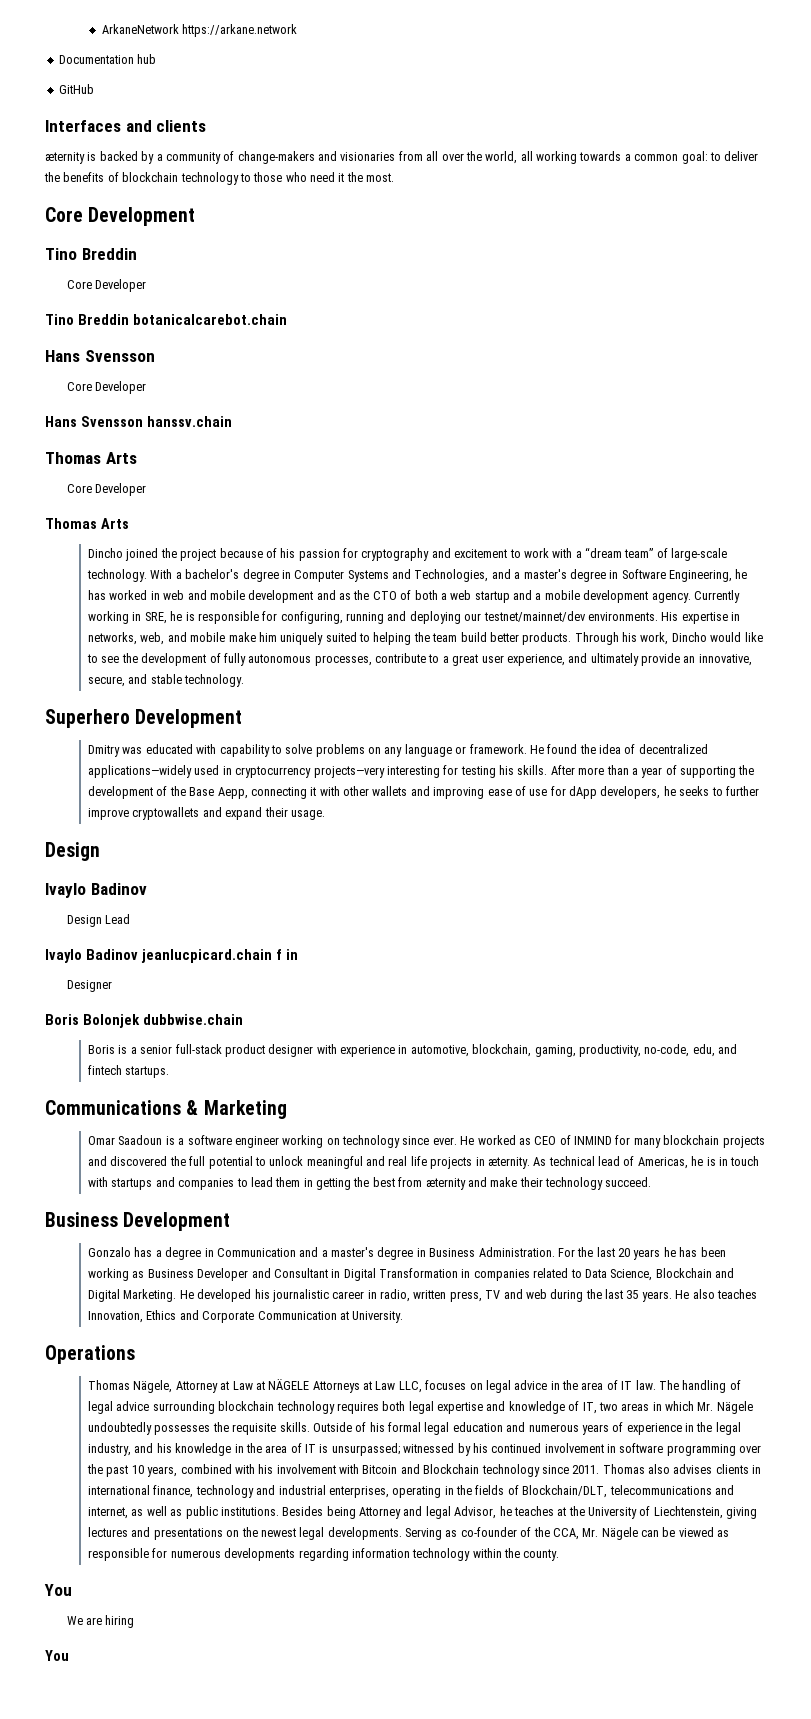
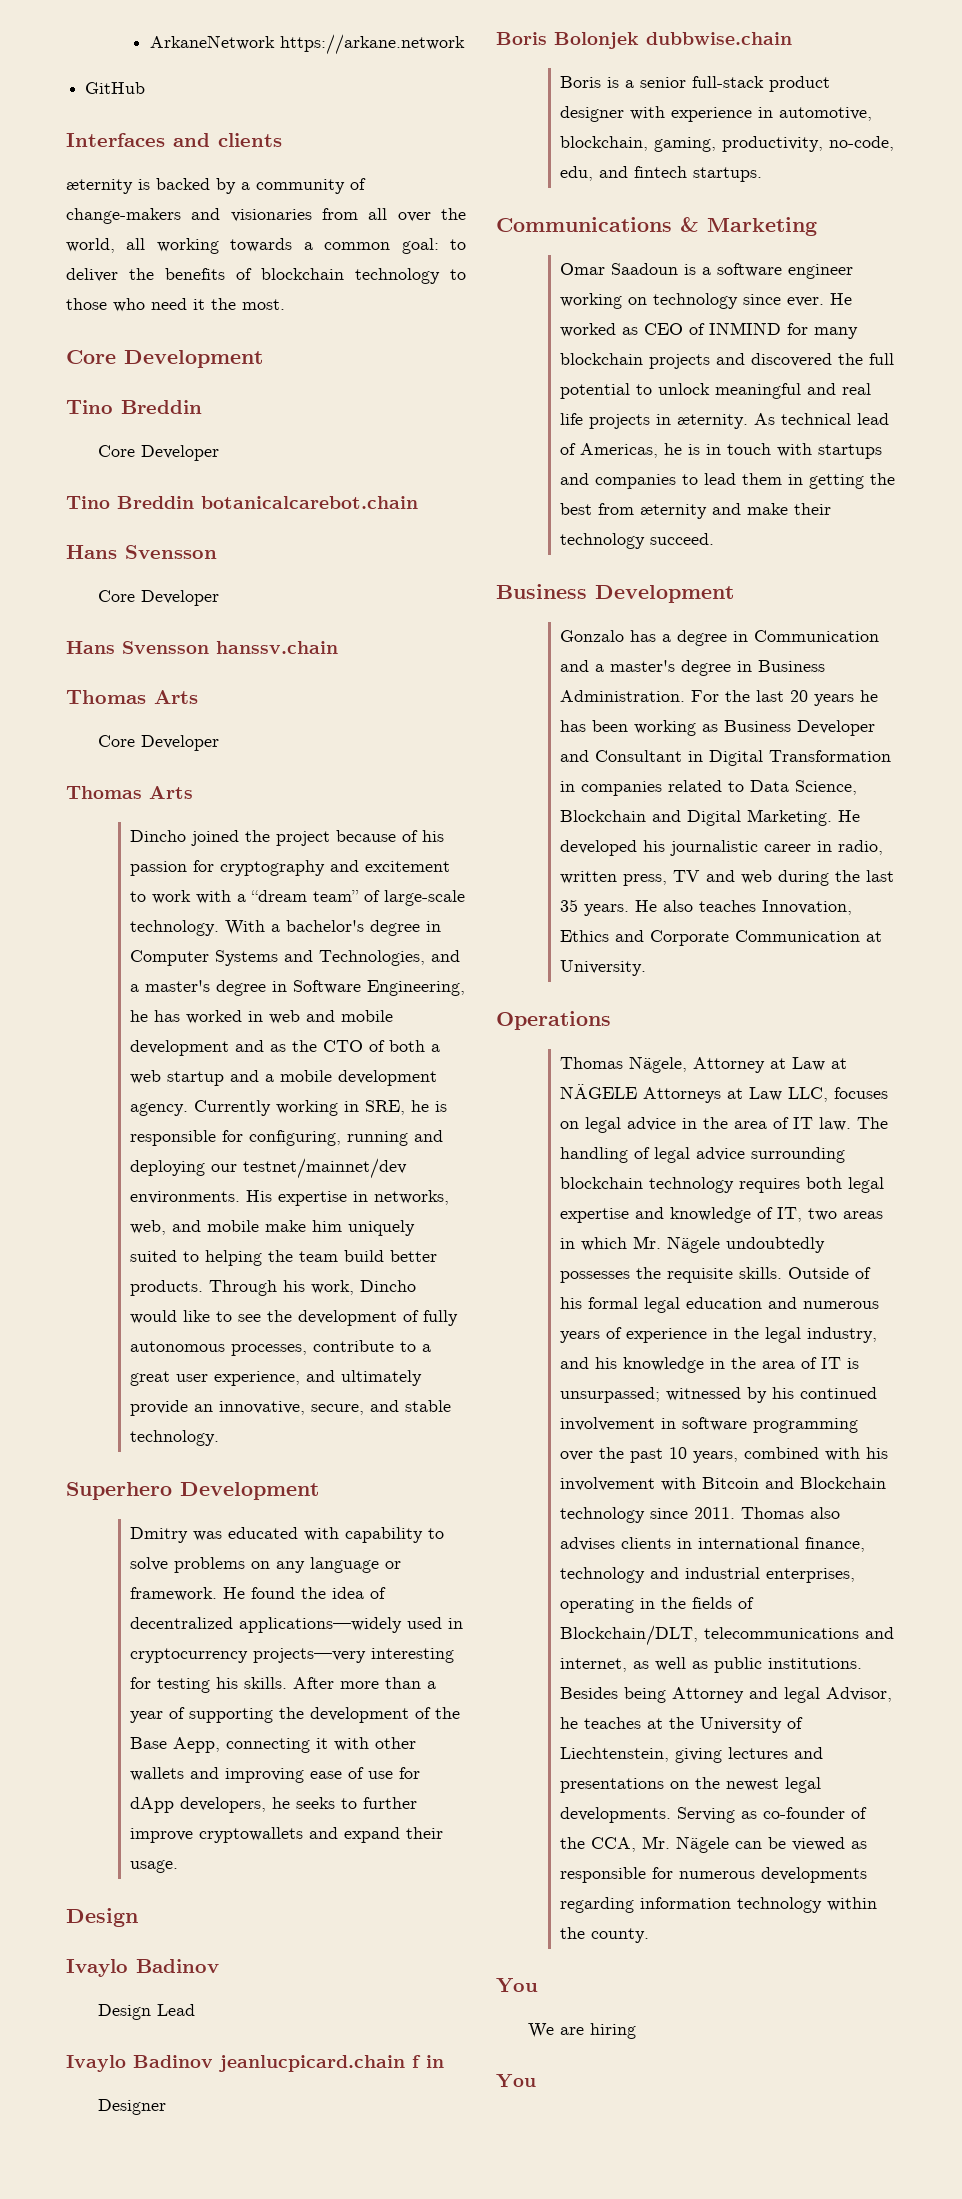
[58,54,157,64] // Documentation hub -> (465, 44) none

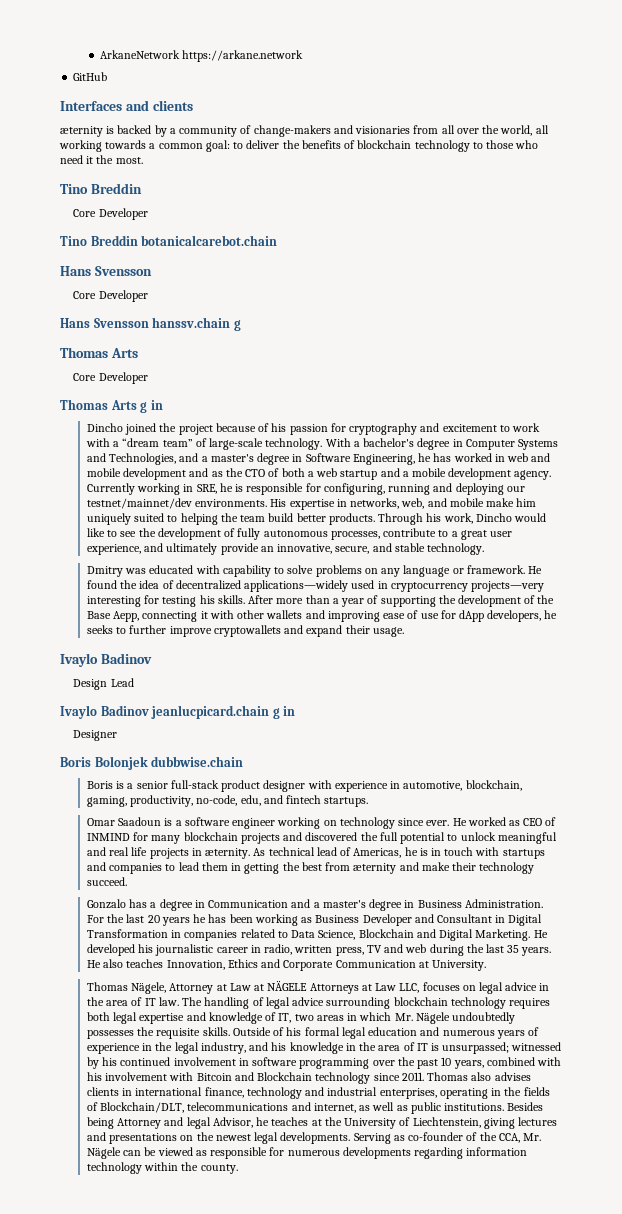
[66,350,263,368] // Core Development -> (143, 160) none
(338, 647) none -> [233,320,241,331] g
(193, 792) none -> [140,400,163,413] g in
[66,1482,319,1500] // Superhero Development -> (485, 549) none
[66,1908,138,1927] // Design -> (404, 632) none
[412,2055,421,2068] f -> [272,708,280,719] g
[496,217,817,236] // Communications & Marketing -> (369, 802) none
[496,584,734,603] // Business Development -> (127, 881) none
[496,1011,611,1030] // Operations -> (487, 965) none
[496,1978,538,1993] [528,2023,637,2039] [496,2074,536,2088] // You // We are hiring // You -> (238, 1169) none

